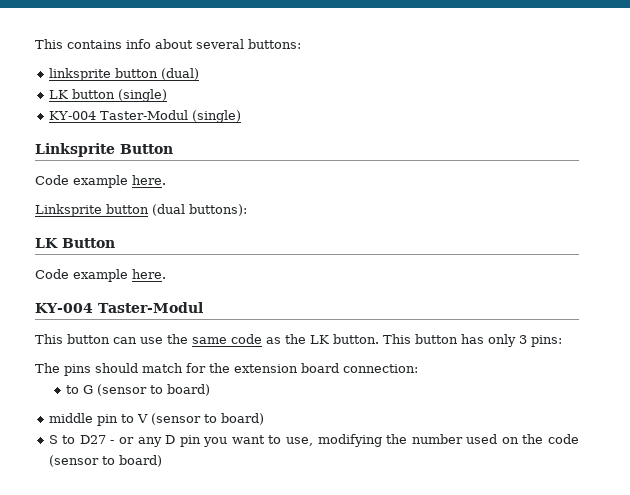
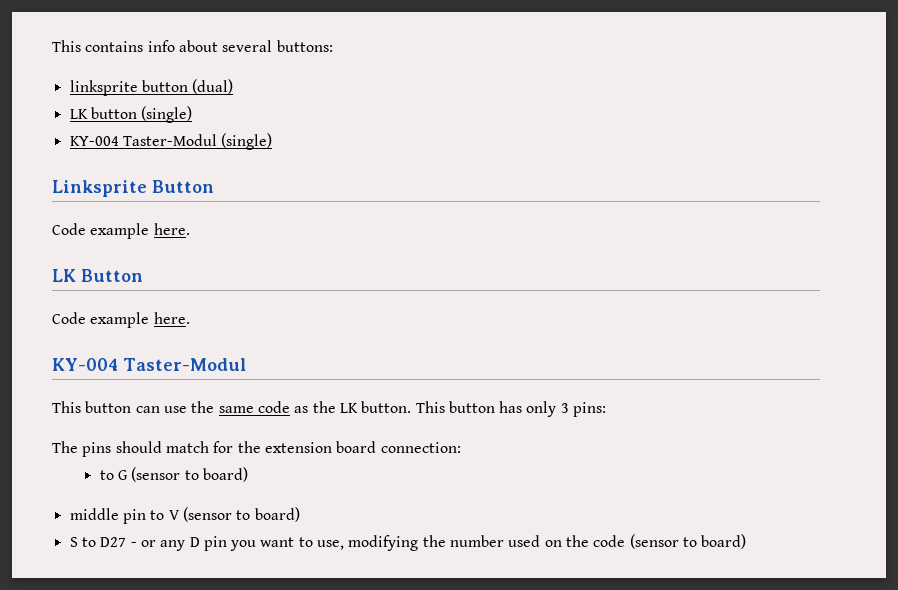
[35,204,247,217] // Linksprite button (dual buttons): -> (190, 229) none

